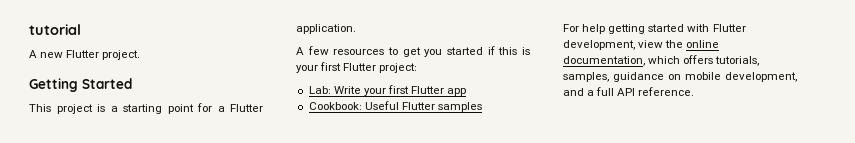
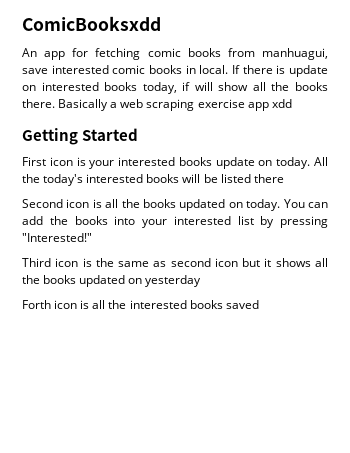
[29,24,81,35] [29,50,141,60] [29,78,132,92] [29,103,263,114] [296,24,356,34] [296,46,530,57] [296,62,418,73] [308,85,467,96] [308,101,482,112] [563,24,746,34] [563,40,720,50] [563,55,760,66] [563,72,797,82] [563,87,695,96] tutorial // A new Flutter project. // Getting Started // This project is a starting point for a Flutter application. // A few resources to get you started if this is your first Flutter project: // Lab: Write your first Flutter app // Cookbook: Useful Flutter samples // For help getting started with Flutter development, view the online documentation, which offers tutorials, samples, guidance on mobile development, and a full API reference. -> [22,16,161,31] [22,48,328,60] [22,65,328,77] [22,82,328,94] [22,99,292,111] [22,128,139,145] [22,157,328,169] [22,174,284,186] [22,199,328,211] [22,216,328,228] [22,233,92,242] [22,258,328,267] [22,275,202,287] [22,300,259,309] ComicBooksxdd // An app for fetching comic books from manhuagui, save interested comic books in local. If there is update on interested books today, if will show all the books there. Basically a web scraping exercise app xdd // Getting Started // First icon is your interested books update on today. All the today's interested books will be listed there // Second icon is all the books updated on today. You can add the books into your interested list by pressing "Interested!" // Third icon is the same as second icon but it shows all the books updated on yesterday // Forth icon is all the interested books saved

